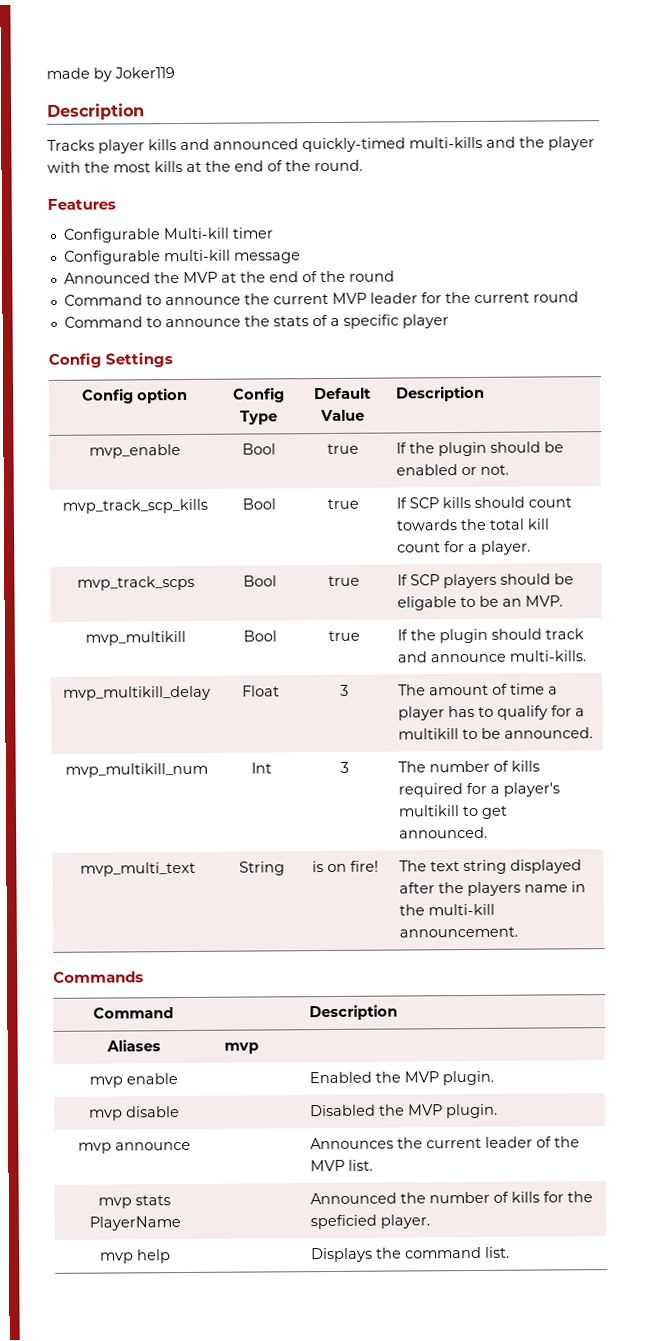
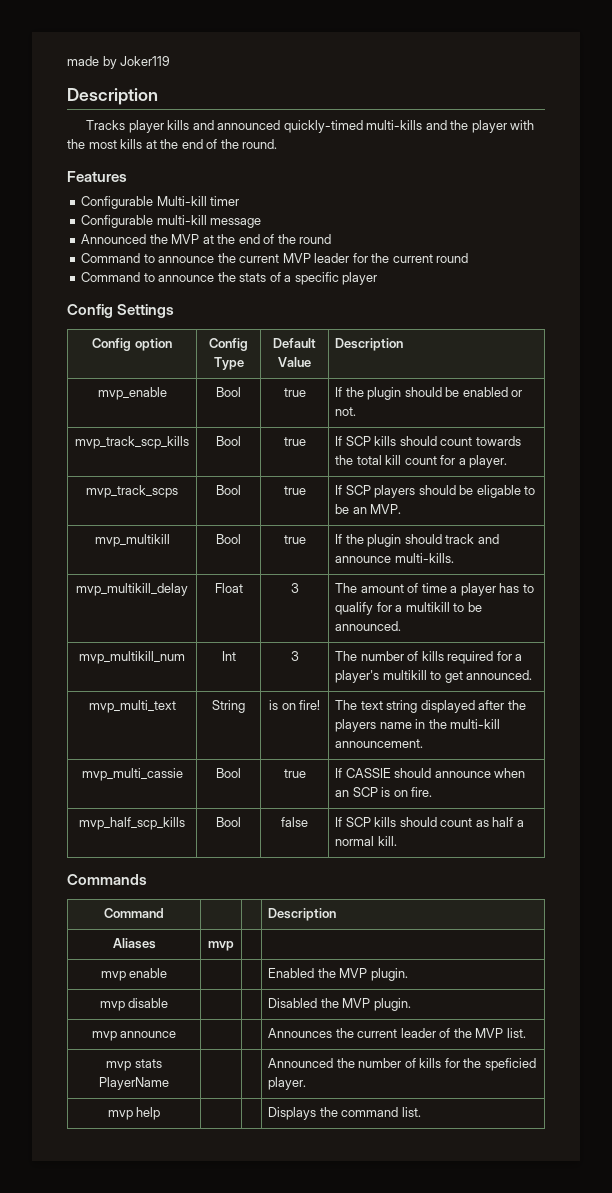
(518, 932) none -> [81,768,183,781] [216,768,241,778] [283,769,306,778] [335,768,526,778] [335,787,433,797] [79,817,185,830] [216,817,241,827] [281,817,308,827] [335,817,524,827] [335,836,397,846] // mvp_multi_cassie | Bool | true | If CASSIE should announce when an SCP is on fire. // mvp_half_scp_kills | Bool | false | If SCP kills should count as half a normal kill.

